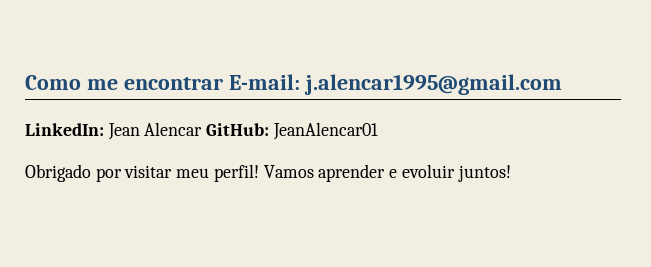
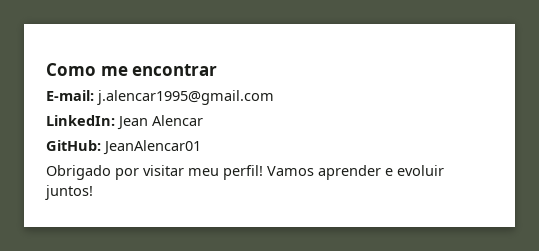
(223, 83) none -> (218, 70) //
(203, 129) none -> (203, 120) //

